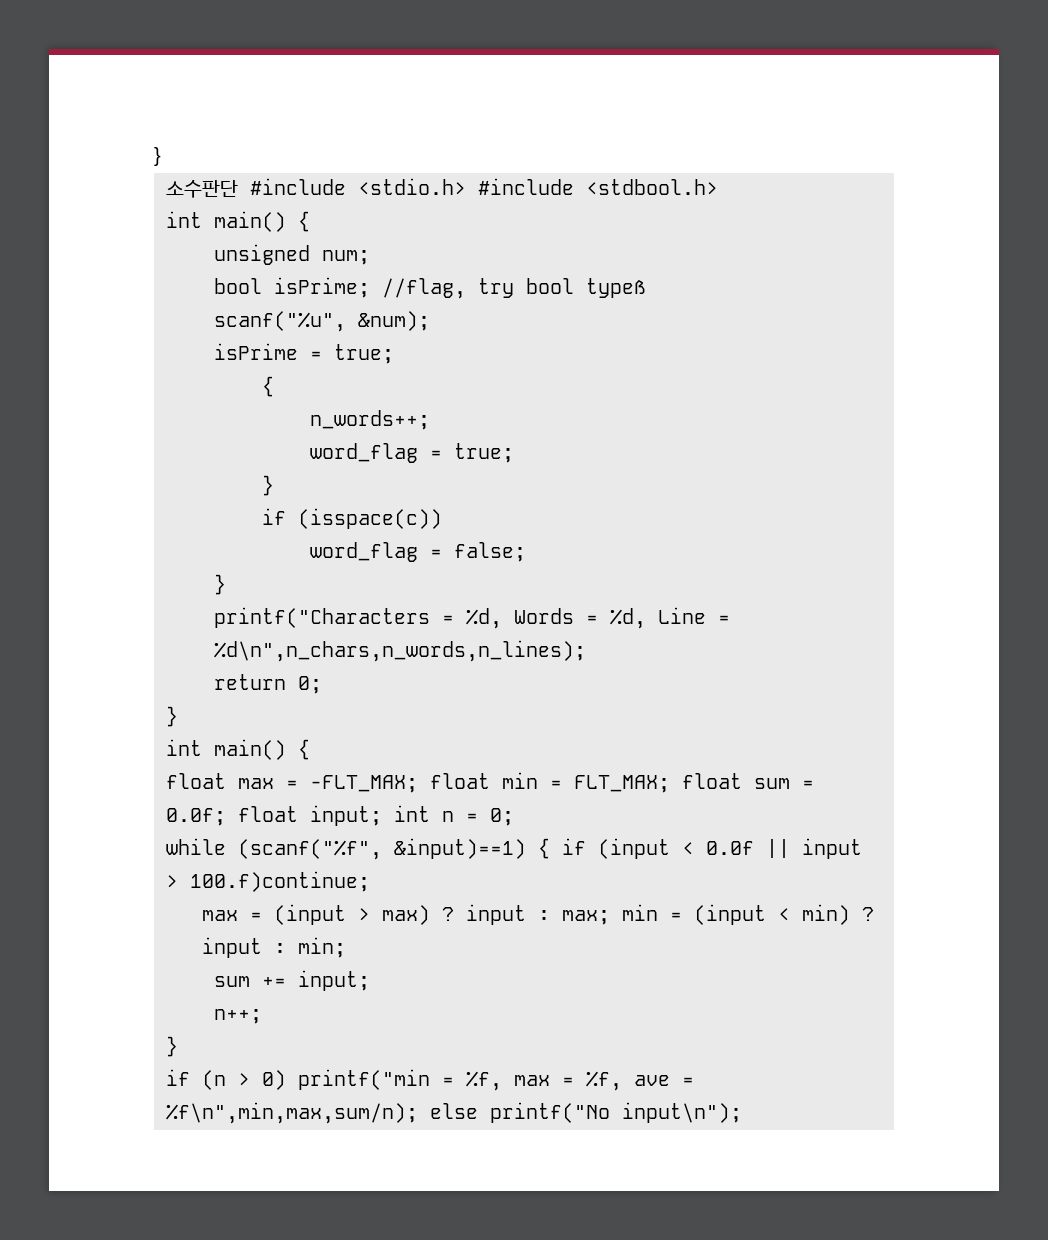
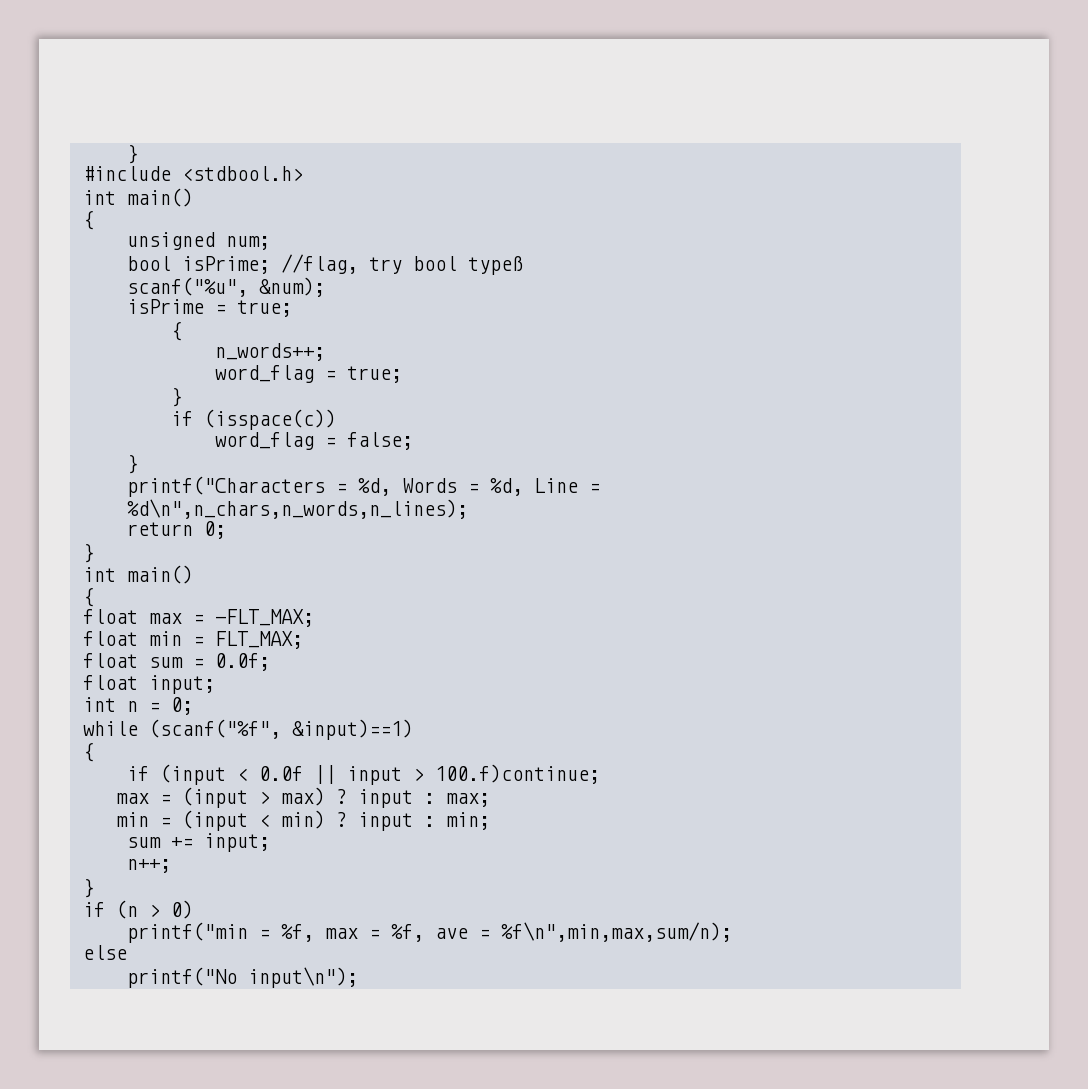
[154,147,161,166] [166,178,466,198] } // 소수판단 #include <stdio.h> -> [126,144,138,164] } //
(286, 221) none -> (193, 197) //
(286, 749) none -> (193, 574) //
(418, 784) none -> (314, 618) //
(670, 784) none -> (303, 640) //
(226, 817) none -> (270, 662) //
(382, 815) none -> (215, 684) //
[538,838,550,859] { -> [82,742,94,762] // { //
(610, 917) none -> (490, 800) //
(286, 1080) none -> (193, 909) //
(418, 1113) none -> (732, 932) //
(478, 1111) none -> (127, 952) //

